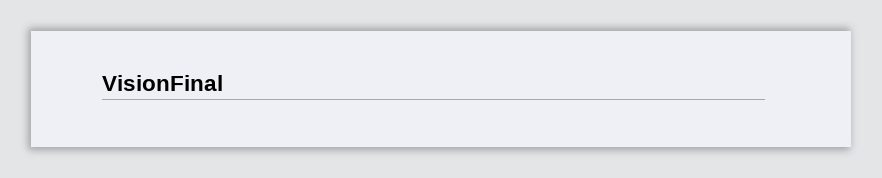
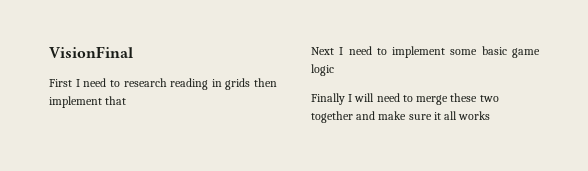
(223, 83) none -> [49,78,277,90] [49,96,127,108] [311,46,540,58] [311,64,334,76] [311,93,499,105] [311,111,491,123] // First I need to research reading in grids then implement that // Next I need to implement some basic game logic // Finally I will need to merge these two together and make sure it all works

